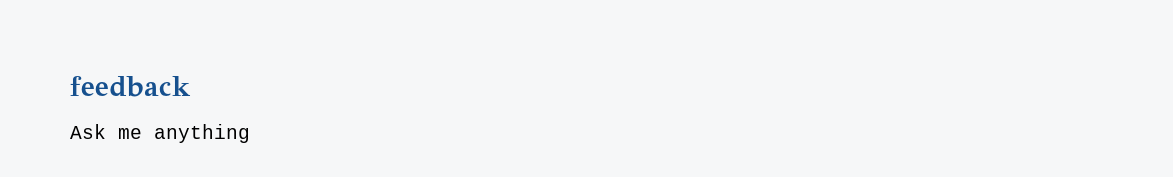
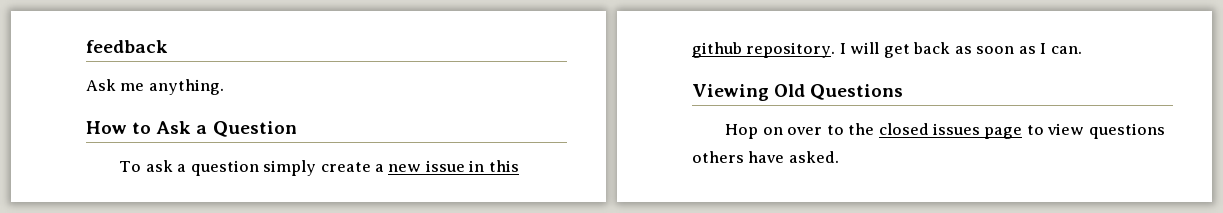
[154,124,250,143] anything -> [148,79,224,95] [86,121,297,137] [119,160,519,176] [692,42,1082,58] [692,84,904,101] [725,123,1165,139] [692,151,839,163] anything. // How to Ask a Question // To ask a question simply create a new issue in this github repository. I will get back as soon as I can. // Viewing Old Questions // Hop on over to the closed issues page to view questions others have asked.

